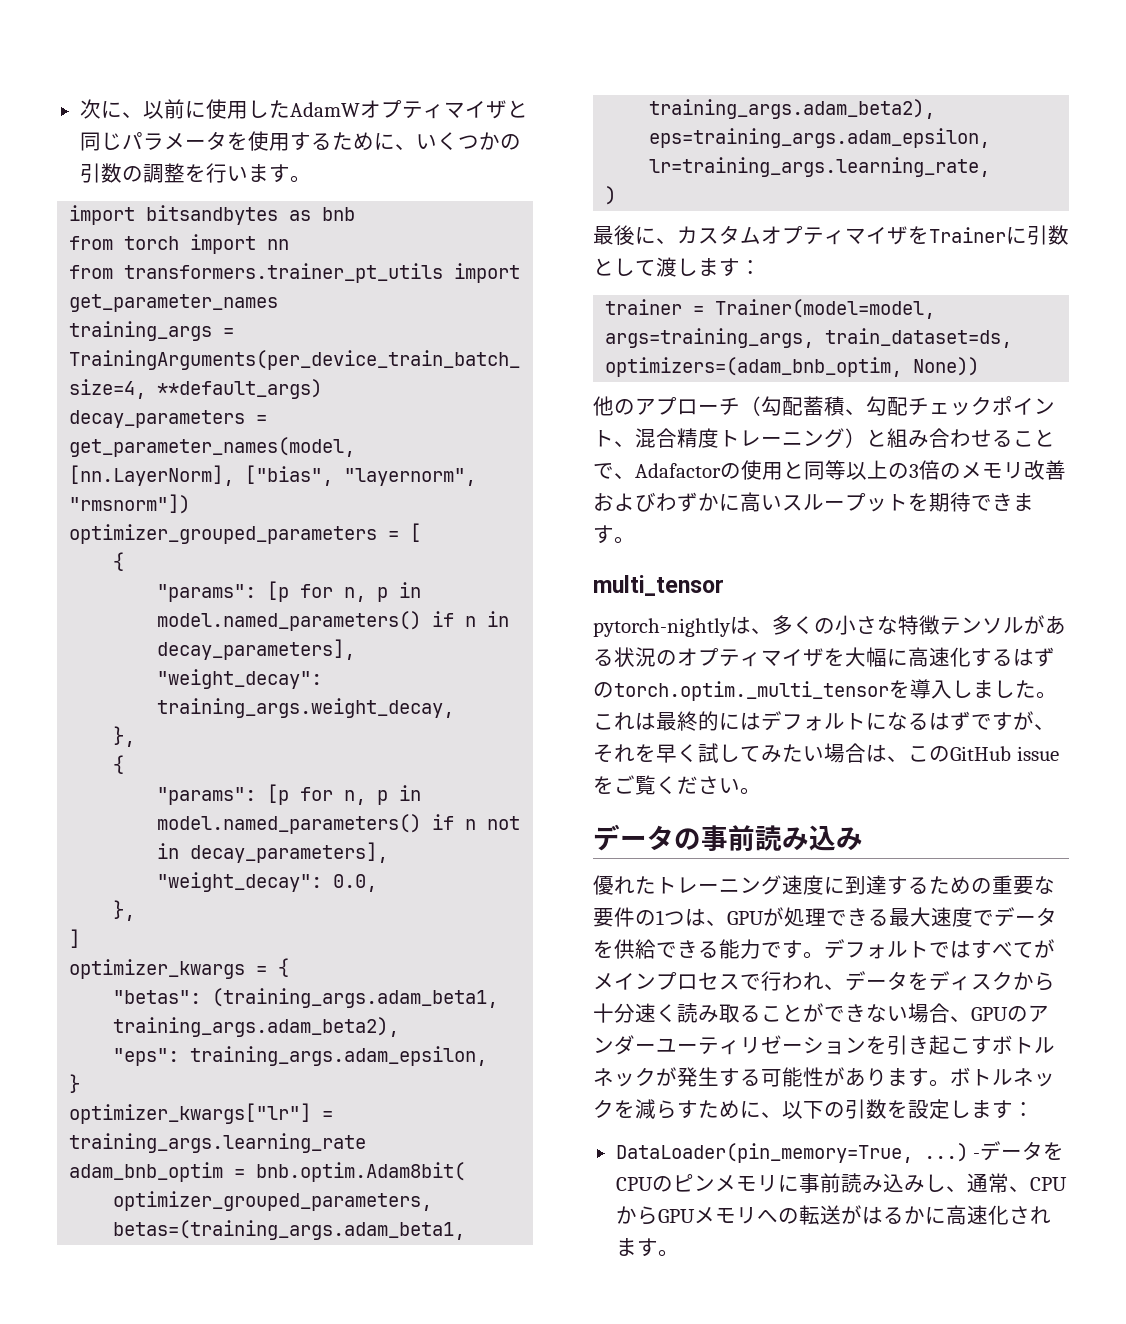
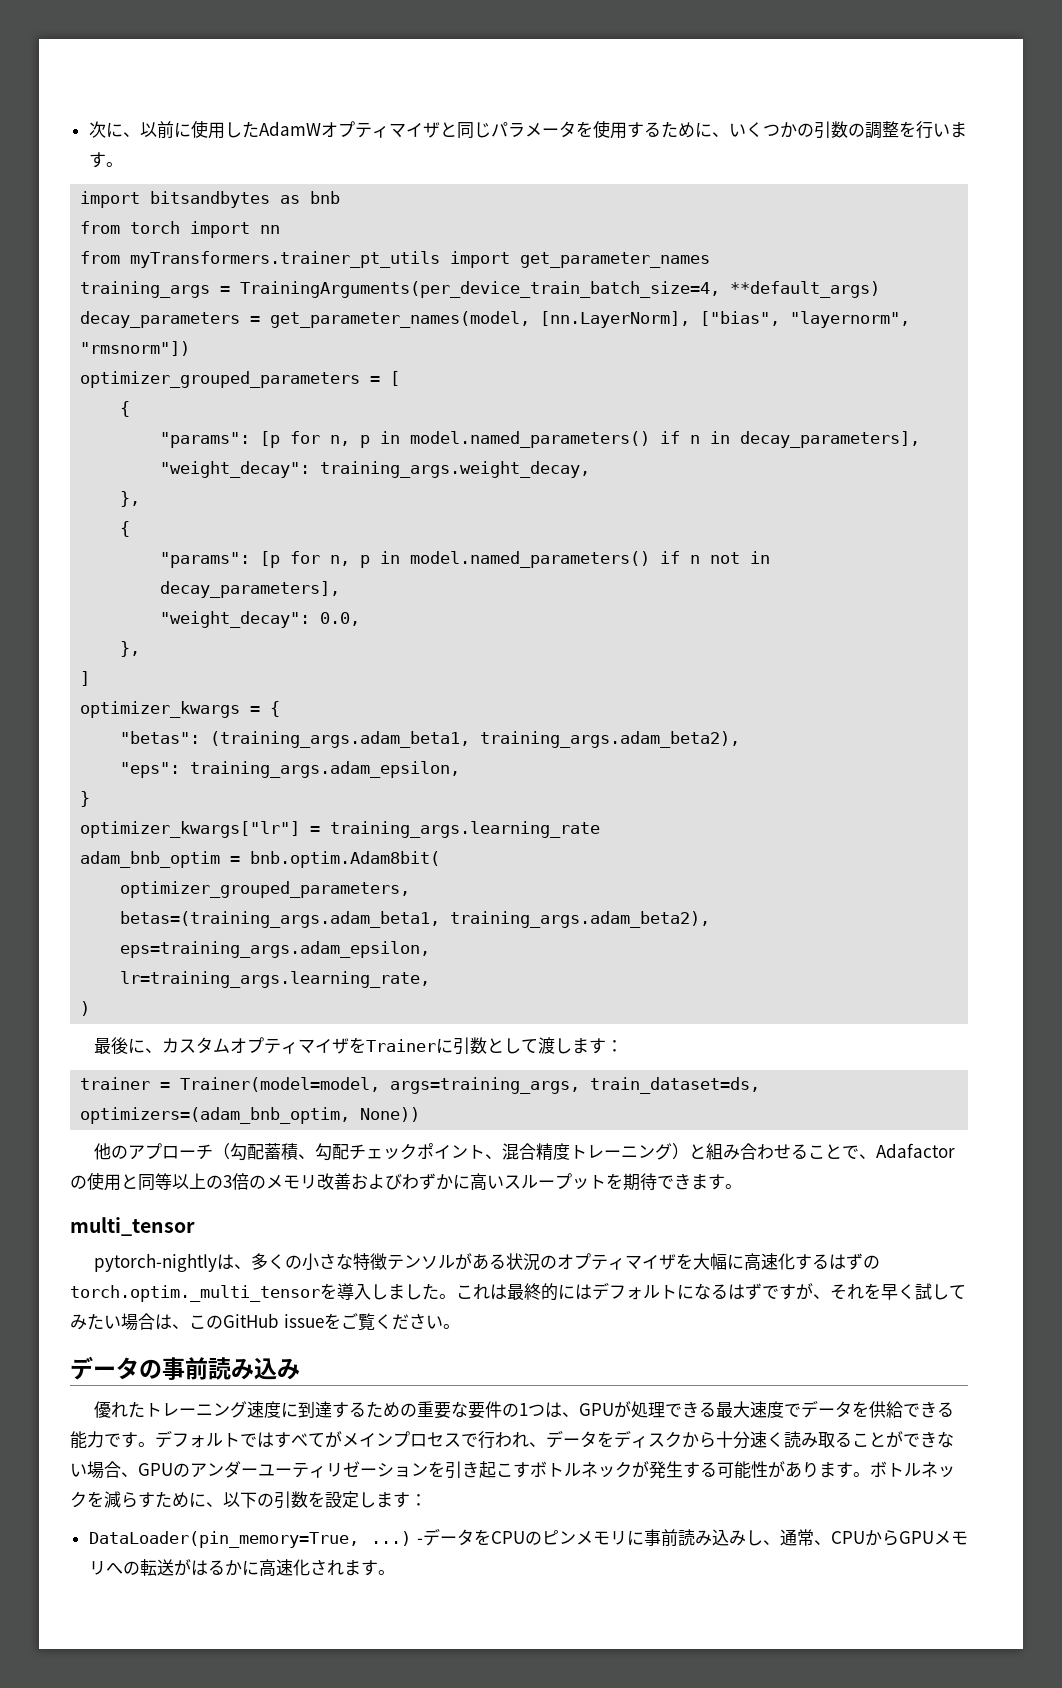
[124,263,444,283] transformers.trainer_pt_utils -> [130,251,441,268] myTransformers.trainer_pt_utils

